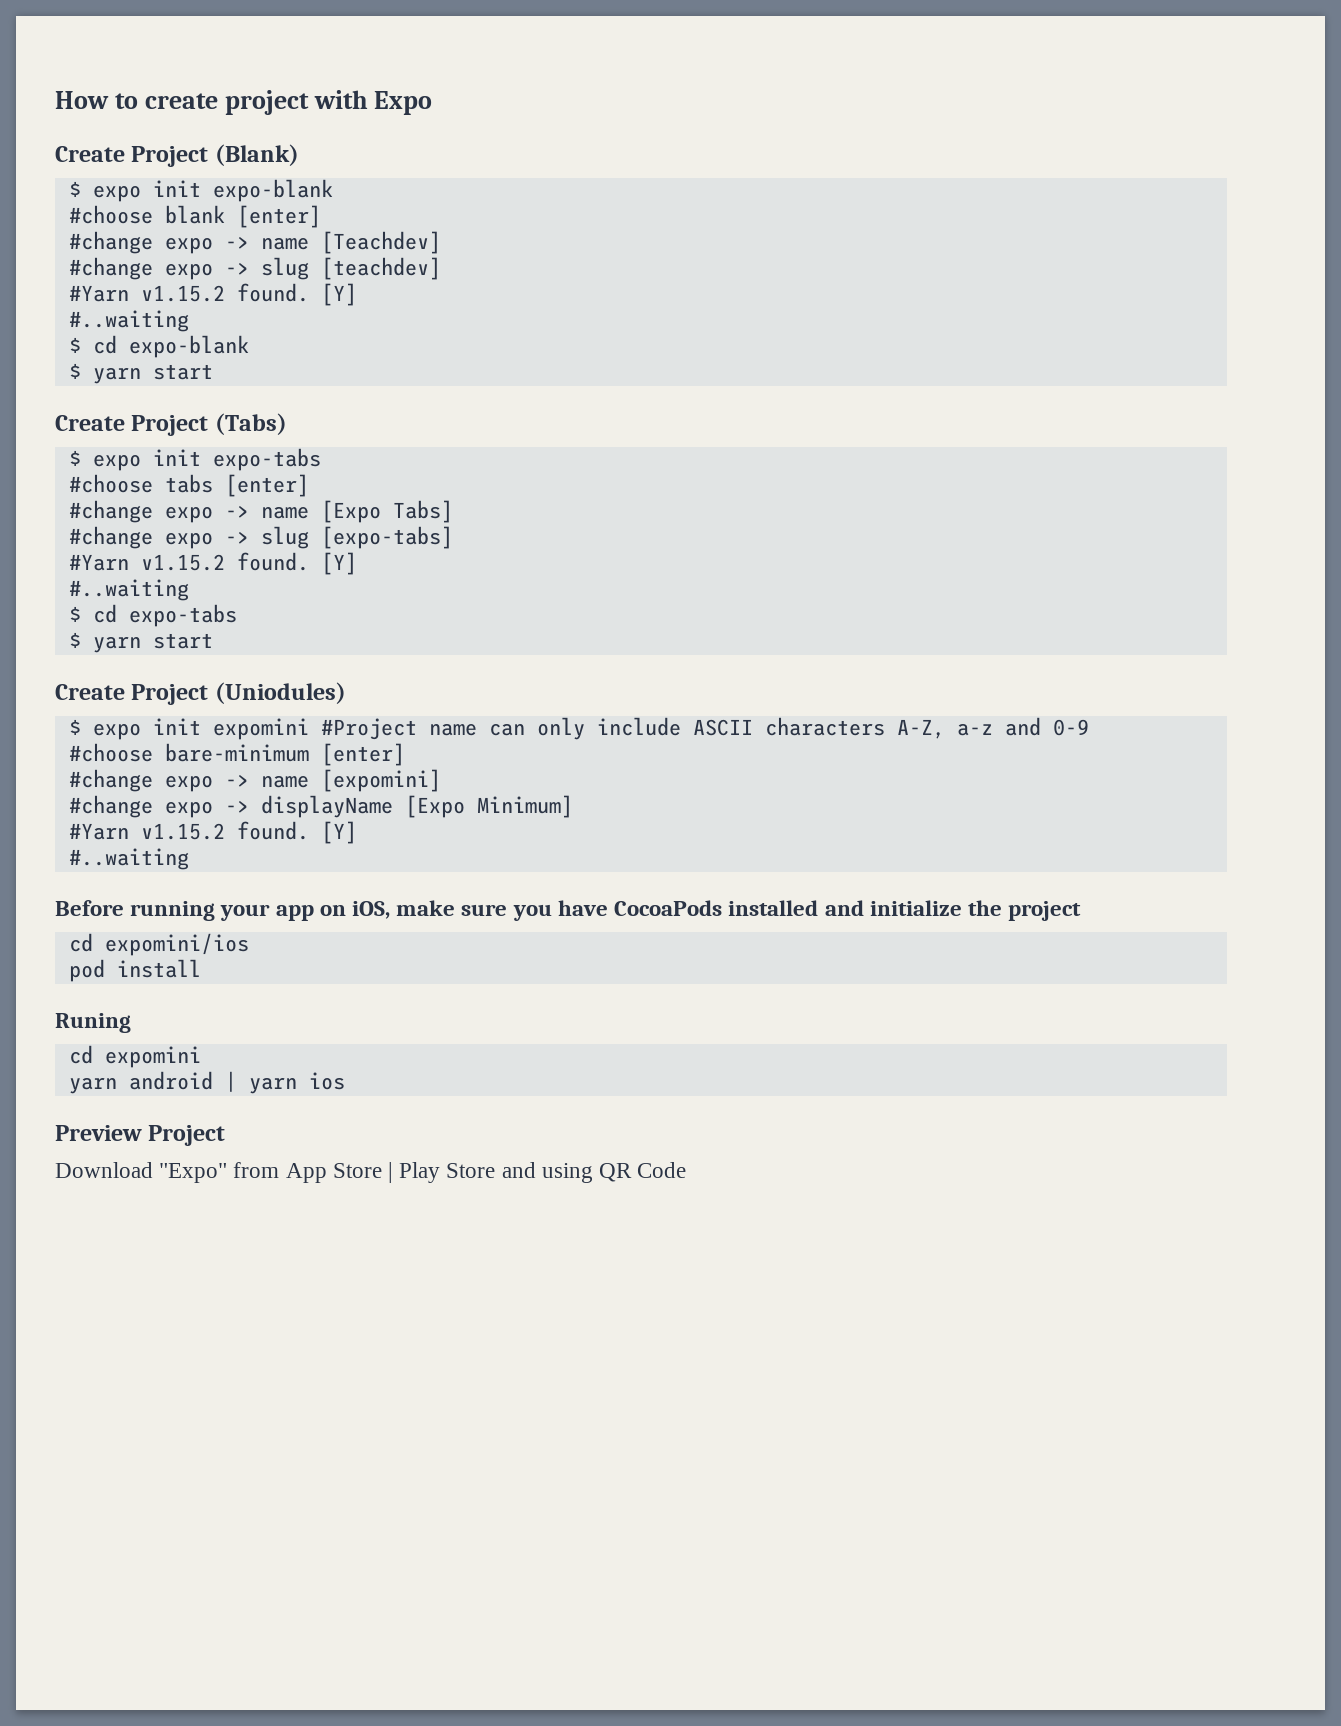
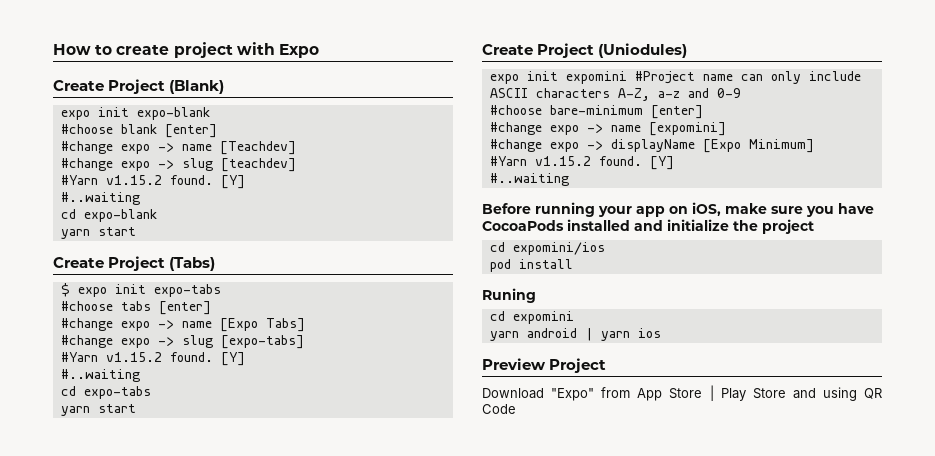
[68,181,81,197] $ -> (225, 87) none
[68,337,81,353] $ -> (140, 198) none
[68,363,81,379] $ -> (157, 215) none
[68,606,81,622] $ -> (140, 375) none
[68,632,81,648] $ -> (151, 392) none
[68,719,81,735] $ -> (688, 50) none

